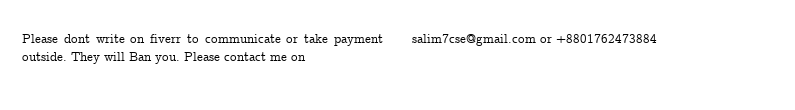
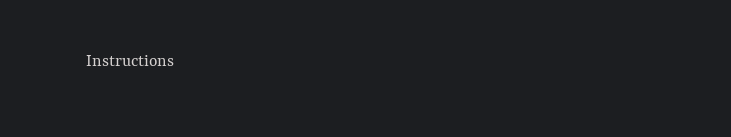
[22,34,383,46] [22,52,306,64] [412,34,657,46] Please dont write on fiverr to communicate or take payment outside. They will Ban you. Please contact me on salim7cse@gmail.com or +8801762473884 -> [86,55,174,66] Instructions

